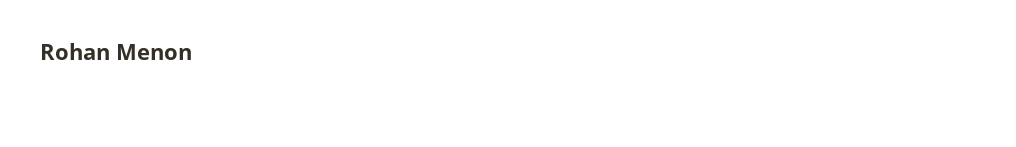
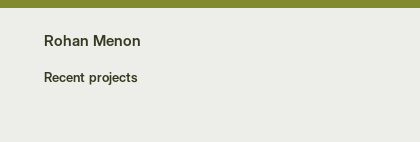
(192, 52) none -> [44,72,138,85] // Recent projects

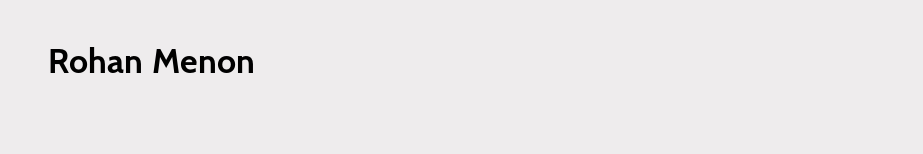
[44,72,138,85] // Recent projects -> (256, 61) none

